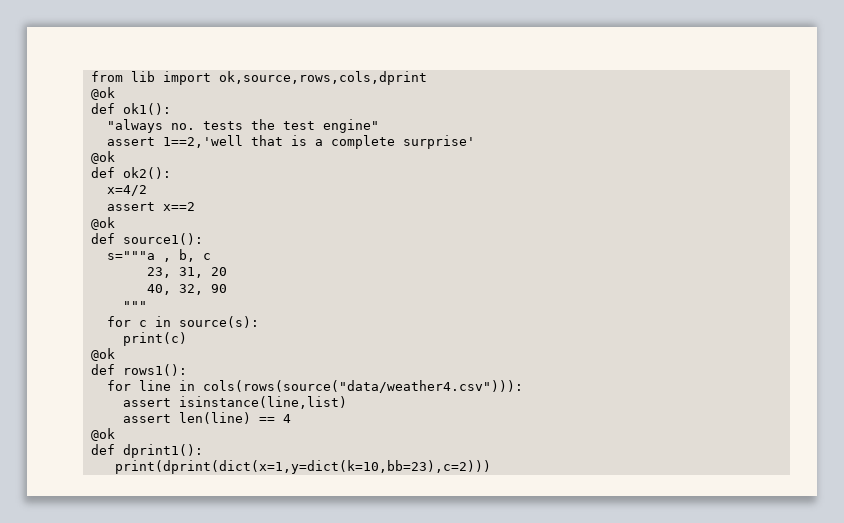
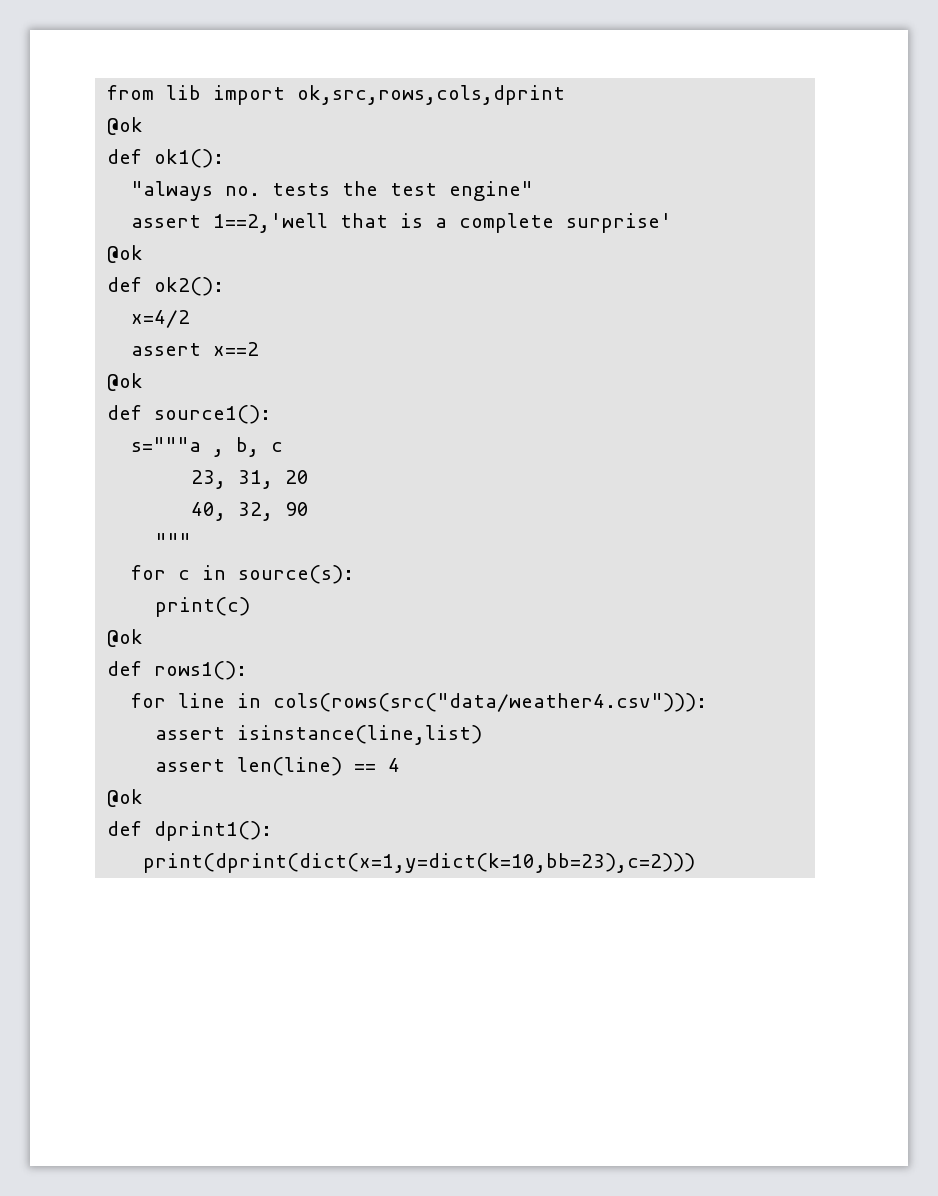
[219,71,428,85] ok,source,rows,cols,dprint -> [297,85,566,105] ok,src,rows,cols,dprint
[203,380,524,393] cols(rows(source("data/weather4.csv"))): -> [273,693,708,712] cols(rows(src("data/weather4.csv"))):

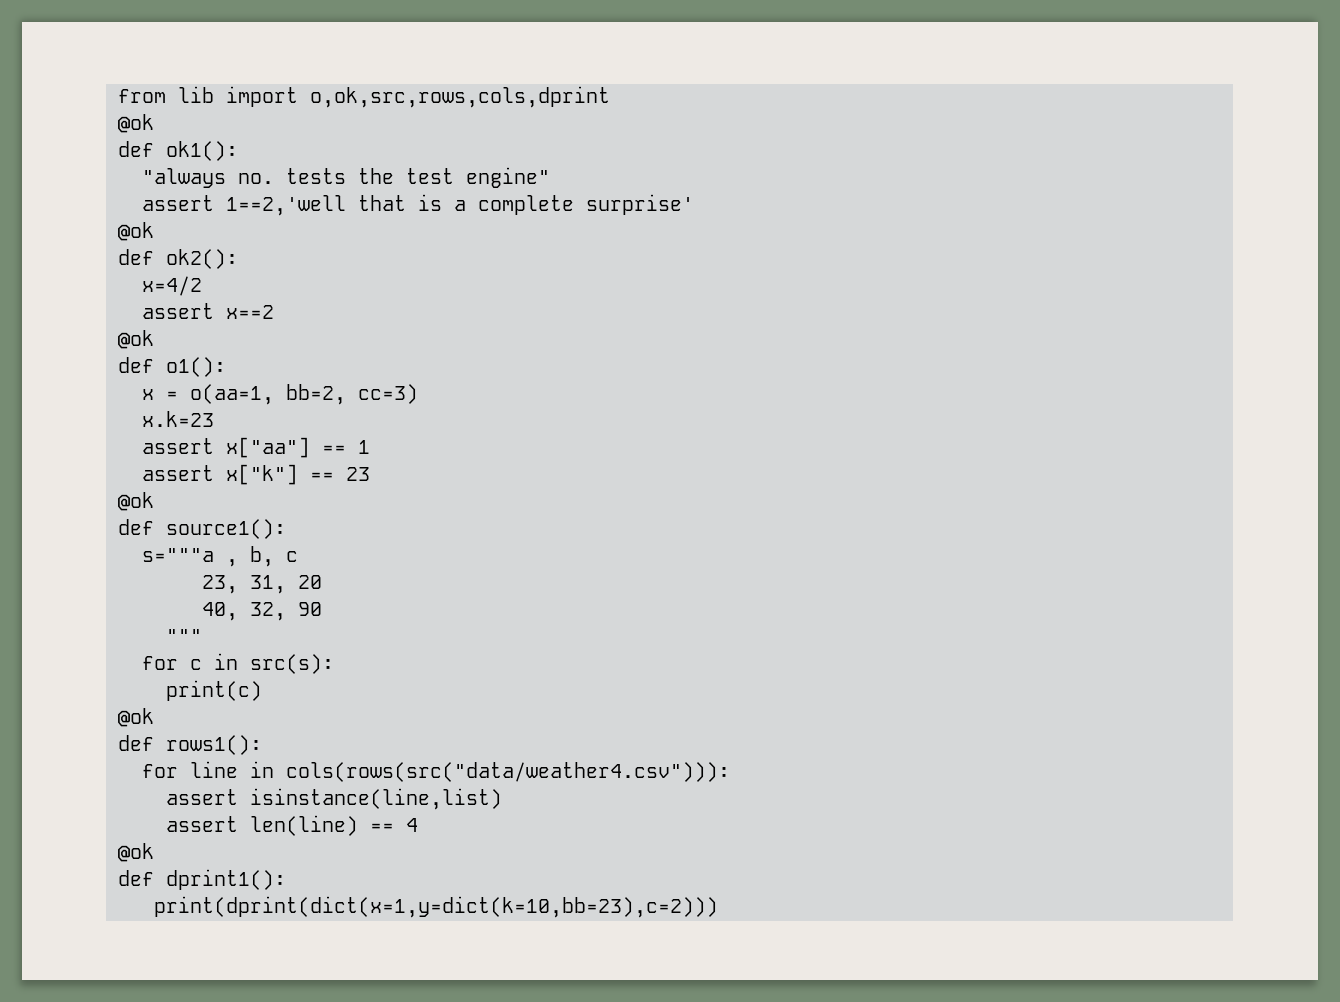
[297,85,566,105] ok,src,rows,cols,dprint -> [310,86,611,108] o,ok,src,rows,cols,dprint
(144, 382) none -> [118,357,227,377] [142,384,419,405] [142,411,215,427] [142,437,371,458] [142,464,371,485] [118,492,155,511] // def o1(): // x = o(aa=1, bb=2, cc=3) // x.k=23 // assert x["aa"] == 1 // assert x["k"] == 23 // @ok
[238,565,355,584] source(s): -> [250,654,335,674] src(s):

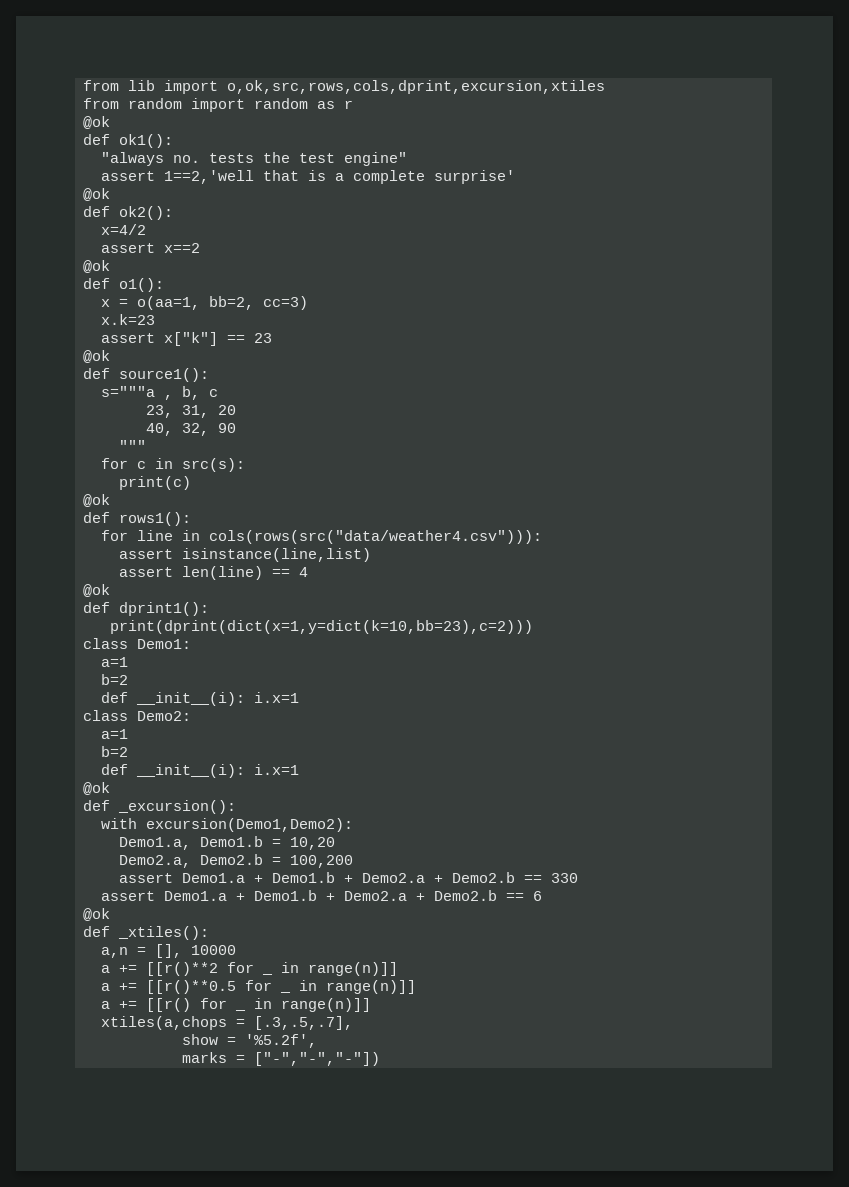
[310,86,611,108] o,ok,src,rows,cols,dprint -> [227,80,606,94] [83,98,354,112] o,ok,src,rows,cols,dprint,excursion,xtiles // from random import random as r
[142,437,371,458] // assert x["aa"] == 1 -> (156, 319) none
(719, 907) none -> [83,638,192,649] [101,657,129,667] [101,674,129,685] [101,692,300,706] [83,710,192,721] [101,729,129,739] [101,746,129,757] [101,764,300,778] [83,782,111,795] [83,800,237,814] [101,818,354,832] [119,836,336,850] [119,854,354,868] [119,872,579,883] [101,890,543,901] [83,908,111,921] [83,926,210,940] [101,944,237,958] [101,962,255,976] [262,973,274,975] [281,962,399,976] [101,980,273,994] [280,991,292,993] [299,980,417,994] [101,998,228,1012] [235,1009,247,1011] [254,998,372,1012] [101,1016,354,1030] [182,1034,318,1048] [182,1052,381,1066] // class Demo1: // a=1 // b=2 // def __init__(i): i.x=1 // class Demo2: // a=1 // b=2 // def __init__(i): i.x=1 // @ok // def _excursion(): // with excursion(Demo1,Demo2): // Demo1.a, Demo1.b = 10,20 // Demo2.a, Demo2.b = 100,200 // assert Demo1.a + Demo1.b + Demo2.a + Demo2.b == 330 // assert Demo1.a + Demo1.b + Demo2.a + Demo2.b == 6 // @ok // def _xtiles(): // a,n = [], 10000 // a += [[r()**2 for _ in range(n)]] // a += [[r()**0.5 for _ in range(n)]] // a += [[r() for _ in range(n)]] // xtiles(a,chops = [.3,.5,.7], // show = '%5.2f', // marks = ["-","-","-"])

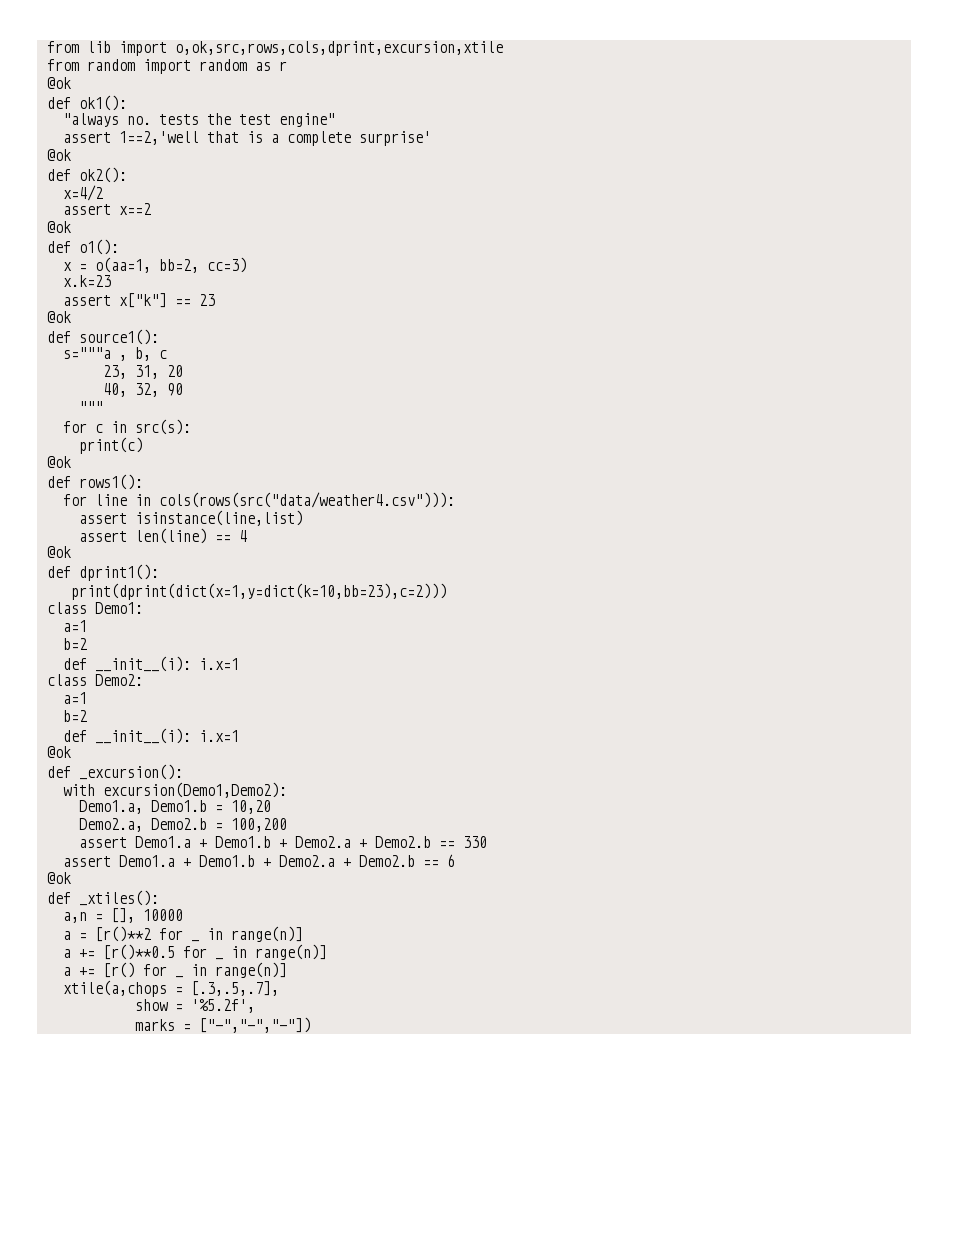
[227,80,606,94] o,ok,src,rows,cols,dprint,excursion,xtiles -> [174,41,503,56] o,ok,src,rows,cols,dprint,excursion,xtile
[119,962,255,976] [262,973,274,975] [281,962,399,976] [101,980,273,994] [280,991,292,993] [299,980,417,994] [101,998,228,1012] [235,1009,247,1011] [254,998,372,1012] [101,1016,228,1030] += [[r()**2 for _ in range(n)]] // a += [[r()**0.5 for _ in range(n)]] // a += [[r() for _ in range(n)]] // xtiles(a,chops -> [78,926,183,942] [190,940,199,942] [206,926,303,942] [62,944,207,960] [214,958,223,960] [230,944,327,960] [62,962,167,978] [174,976,183,978] [190,962,287,978] [62,980,167,997] = [r()**2 for _ in range(n)] // a += [r()**0.5 for _ in range(n)] // a += [r() for _ in range(n)] // xtile(a,chops

